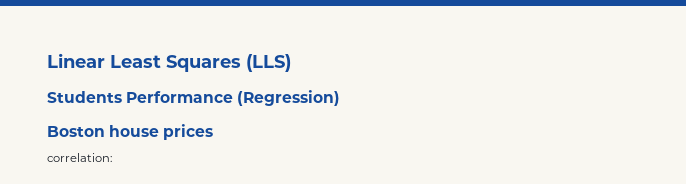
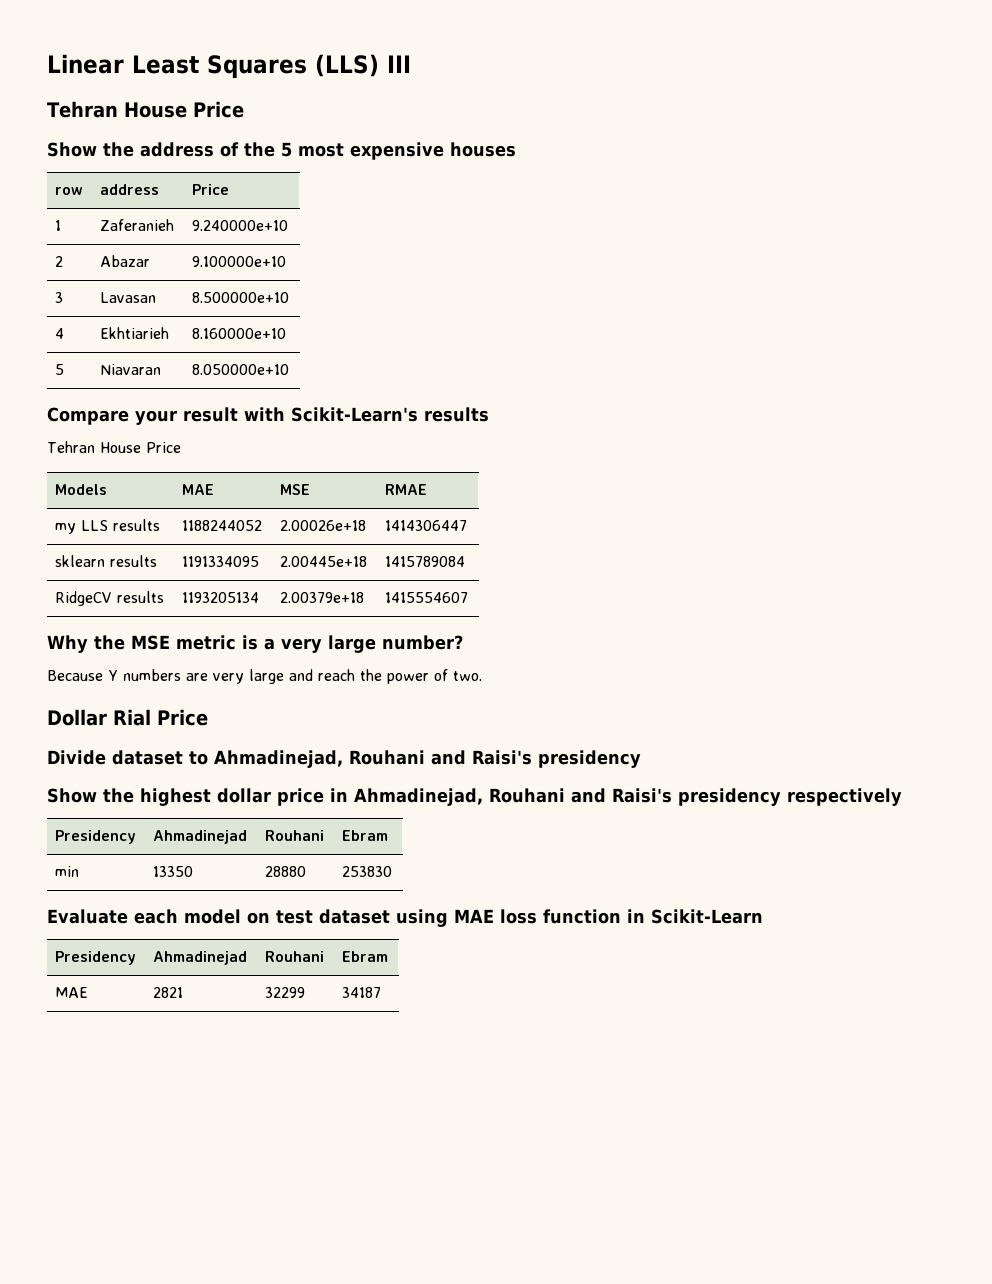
[47,90,341,106] [47,124,214,140] [47,153,112,162] // Students Performance (Regression) // Boston house prices // correlation: -> [387,55,411,73] [47,101,244,118] [47,142,516,160] [55,187,84,195] [100,184,160,195] [192,184,230,195] [55,220,62,231] [100,219,175,231] [192,220,289,231] [55,256,64,267] [100,255,151,267] [192,256,287,267] [55,292,64,303] [100,292,157,303] [192,292,290,303] [55,328,65,339] [100,327,170,339] [192,328,287,339] [55,364,65,375] [100,364,162,375] [192,364,290,375] [47,407,489,425] [47,441,181,453] [55,484,108,495] [182,484,215,495] [280,484,311,495] [385,484,428,495] [55,519,161,534] [182,520,263,531] [280,520,367,531] [385,520,468,531] [55,555,158,567] [182,556,260,567] [280,556,368,567] [385,556,466,567] [55,591,165,606] [182,592,260,603] [280,592,365,603] [385,592,469,603] [47,635,463,653] [47,669,482,684] [47,709,208,726] [47,750,641,768] [47,788,902,806] [55,830,137,844] [153,830,248,844] [265,830,325,841] [342,830,389,841] [55,866,80,877] [153,866,194,877] [265,866,307,877] [342,866,393,877] [47,909,763,927] [55,951,137,965] [153,951,248,965] [265,951,325,962] [342,951,389,962] [55,987,89,998] [153,987,184,998] [265,987,306,998] [342,987,382,998] III // Tehran House Price // Show the address of the 5 most expensive houses // row | address | Price // 1 | Zaferanieh | 9.240000e+10 // 2 | Abazar | 9.100000e+10 // 3 | Lavasan | 8.500000e+10 // 4 | Ekhtiarieh | 8.160000e+10 // 5 | Niavaran | 8.050000e+10 // Compare your result with Scikit-Learn's results // Tehran House Price // Models | MAE | MSE | RMAE // my LLS results | 1188244052 | 2.00026e+18 | 1414306447 // sklearn results | 1191334095 | 2.00445e+18 | 1415789084 // RidgeCV results | 1193205134 | 2.00379e+18 | 1415554607 // Why the MSE metric is a very large number? // Because Y numbers are very large and reach the power of two. // Dollar Rial Price // Divide dataset to Ahmadinejad, Rouhani and Raisi's presidency // Show the highest dollar price in Ahmadinejad, Rouhani and Raisi's presidency respectively // Presidency | Ahmadinejad | Rouhani | Ebram // min | 13350 | 28880 | 253830 // Evaluate each model on test dataset using MAE loss function in Scikit-Learn // Presidency | Ahmadinejad | Rouhani | Ebram // MAE | 2821 | 32299 | 34187

